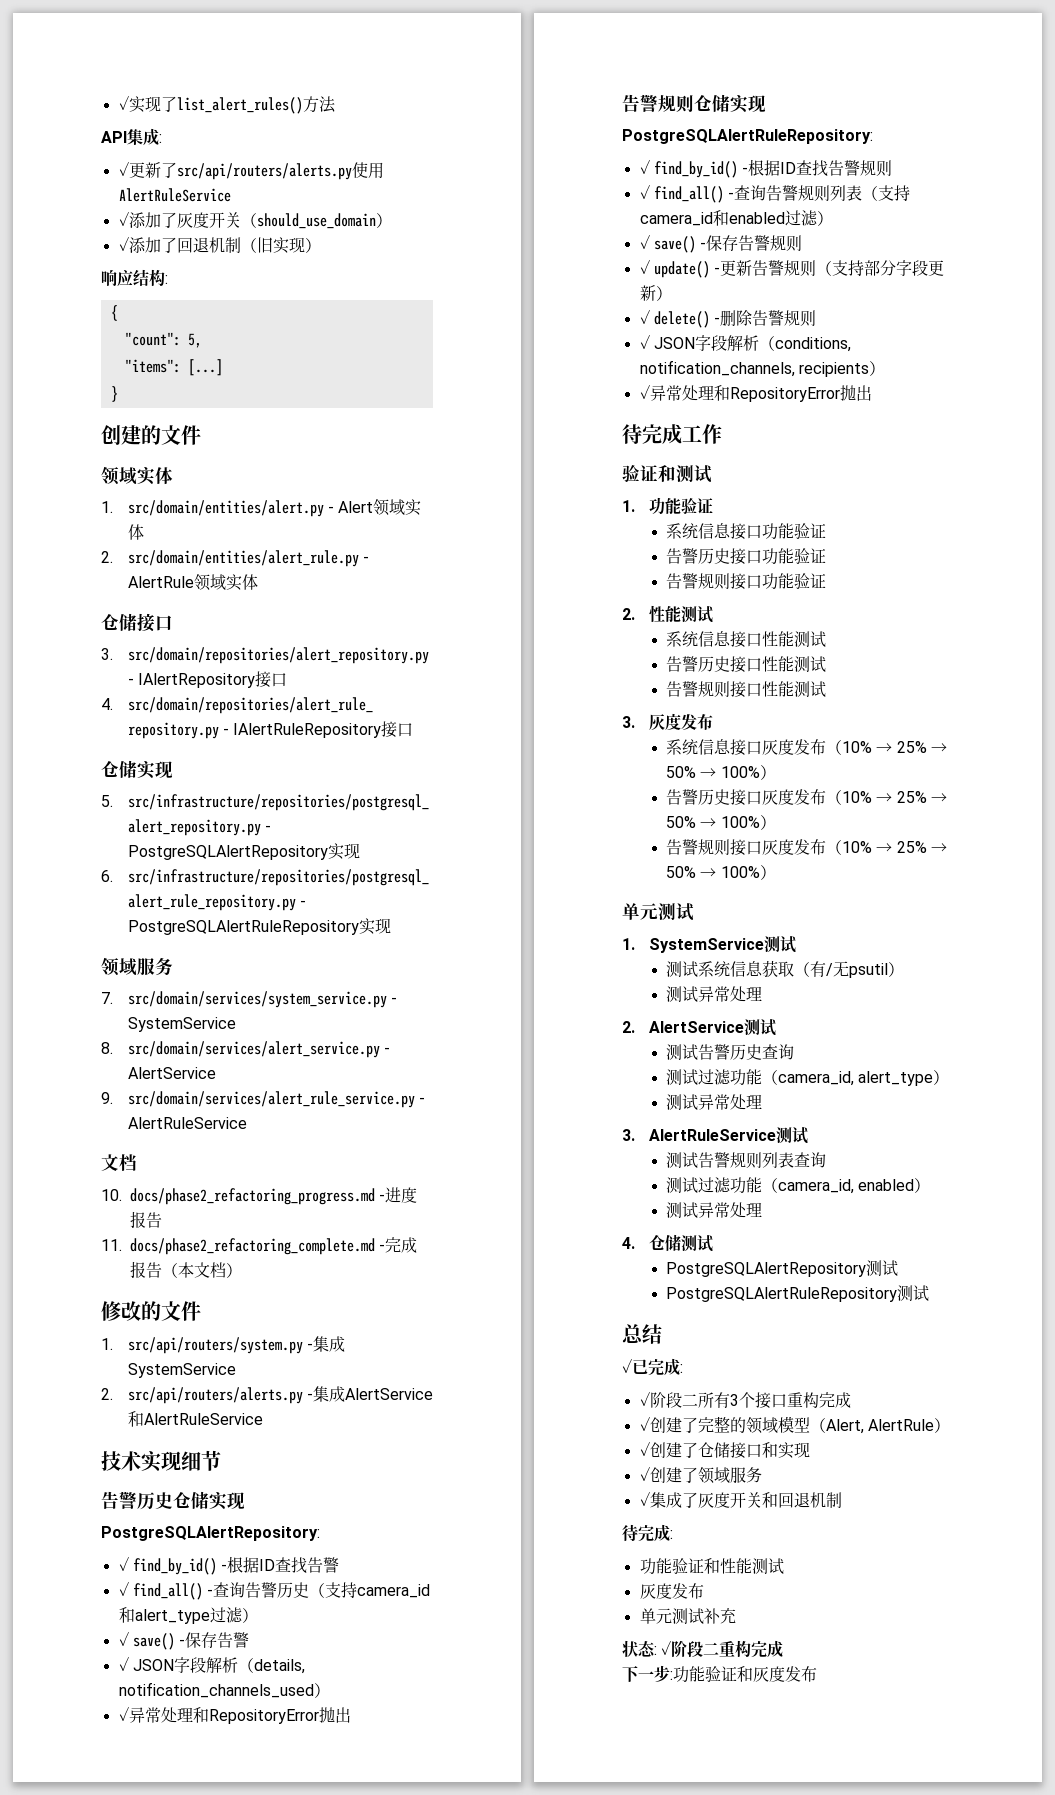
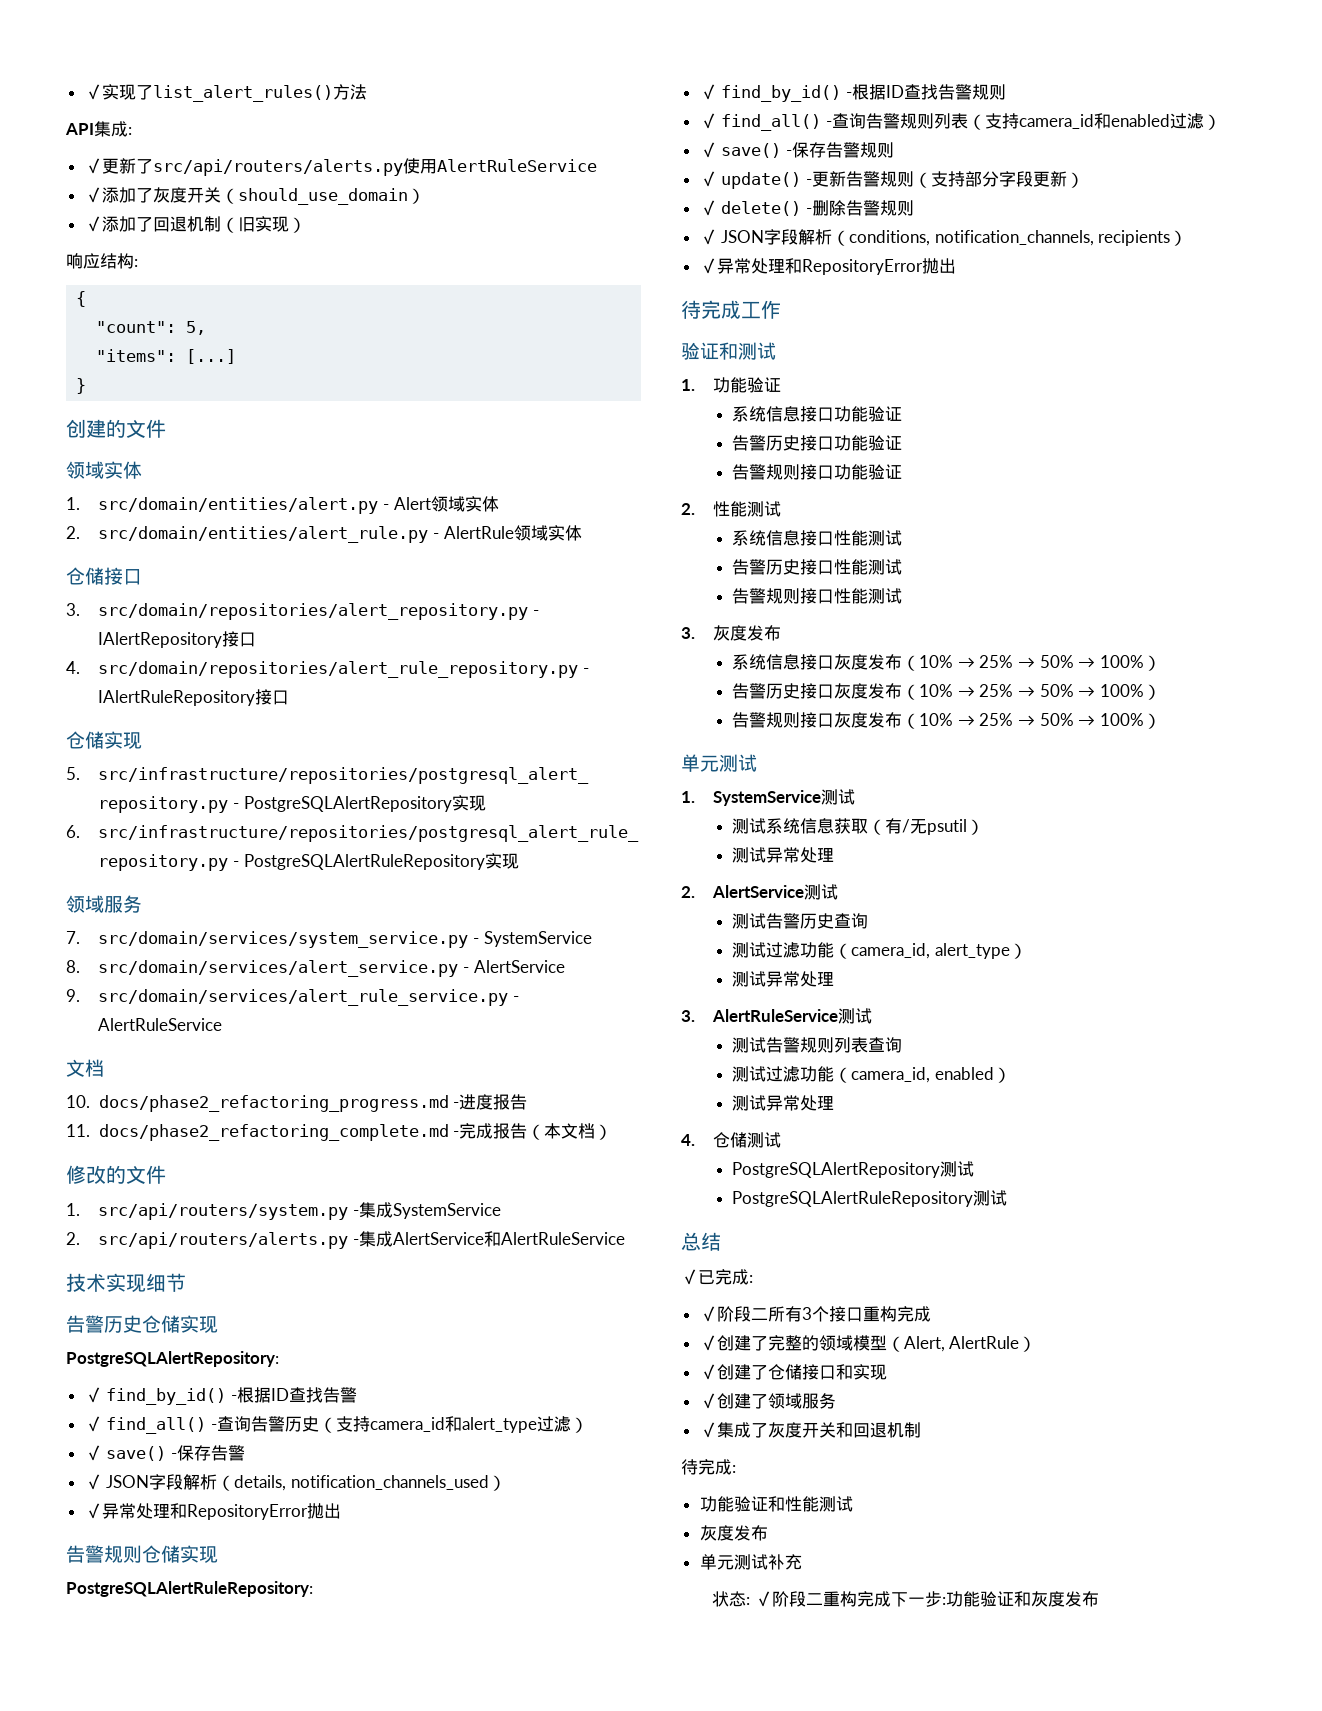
(784, 1649) // -> (891, 1599) none

